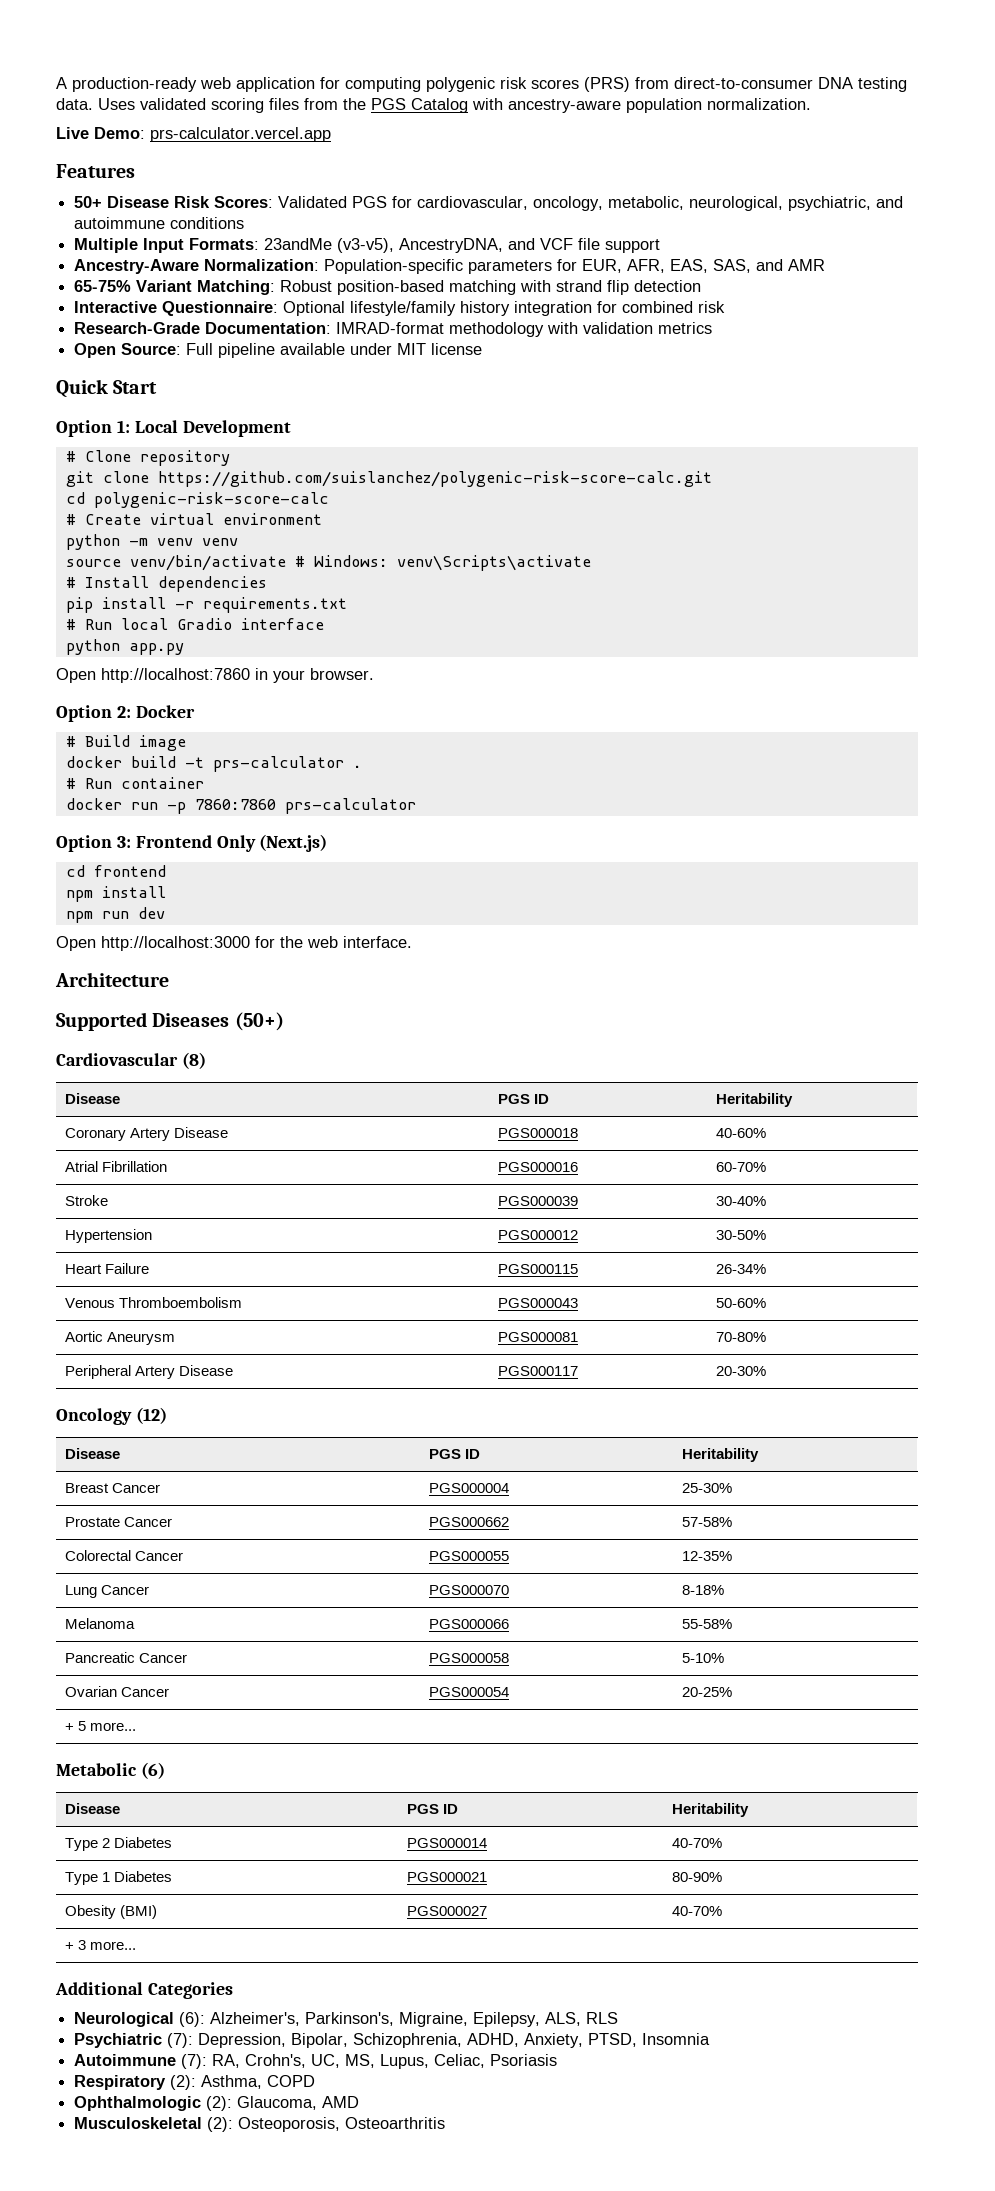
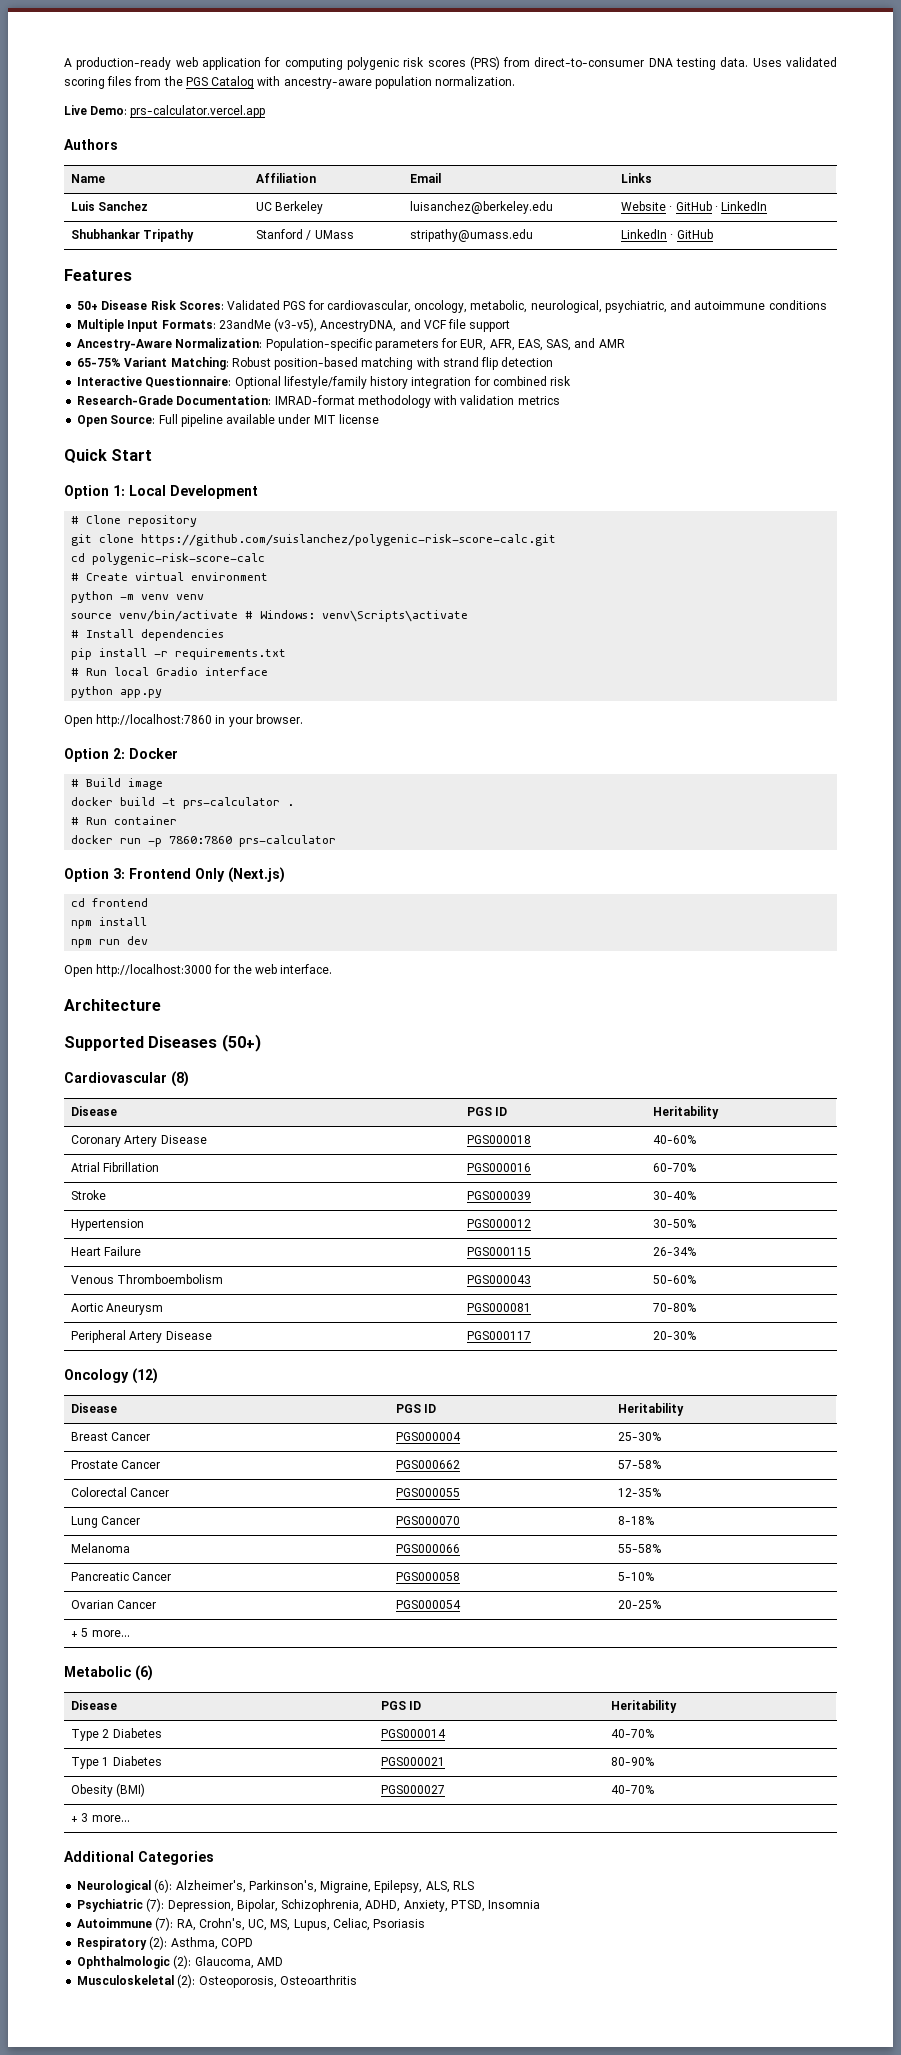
(331, 134) none -> [64,139,118,150] [71,174,106,183] [256,173,317,183] [410,173,442,183] [621,173,653,183] [71,201,149,211] [256,201,324,214] [410,201,554,214] [621,201,768,211] [71,229,195,242] [256,229,354,240] [410,229,534,242] [621,229,713,239] // Authors // Name | Affiliation | Email | Links // Luis Sanchez | UC Berkeley | luisanchez@berkeley.edu | Website · GitHub · LinkedIn // Shubhankar Tripathy | Stanford / UMass | stripathy@umass.edu | LinkedIn · GitHub

